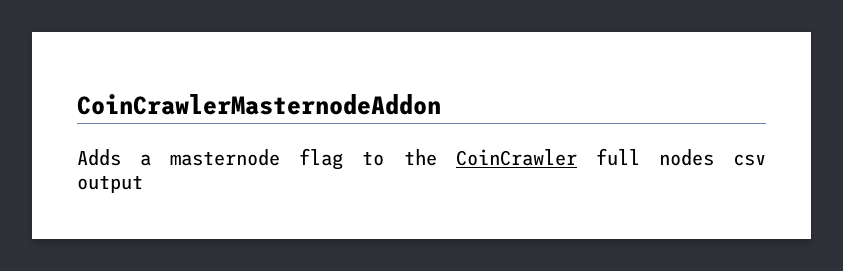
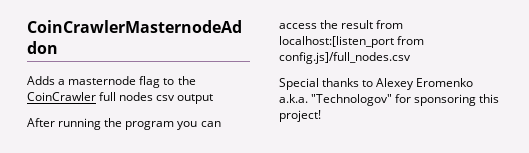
(143, 184) none -> [27,118,221,130] [279,20,404,29] [279,36,425,48] [279,52,411,64] [279,78,474,90] [279,94,500,106] [279,110,321,122] // After running the program you can access the result from localhost:[listen_port from config.js]/full_nodes.csv // Special thanks to Alexey Eromenko a.k.a. "Technologov" for sponsoring this project!

